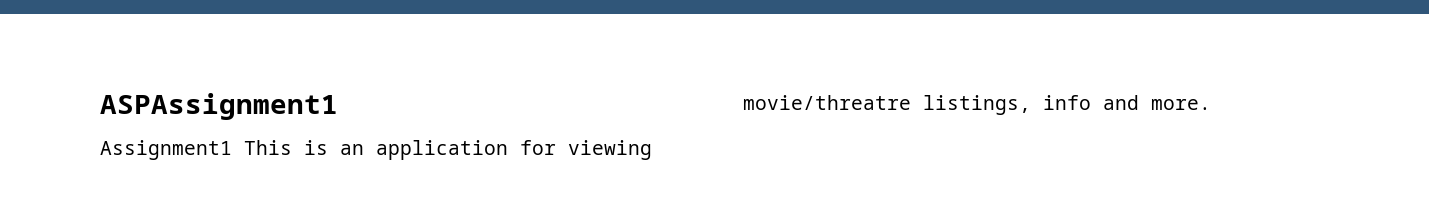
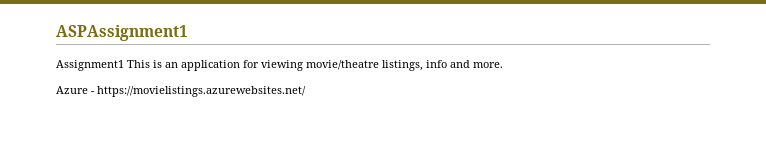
[743,95,911,110] movie/threatre -> [306,60,379,70] movie/theatre
(1211, 104) none -> [56,86,306,97] // Azure - https://movielistings.azurewebsites.net/

